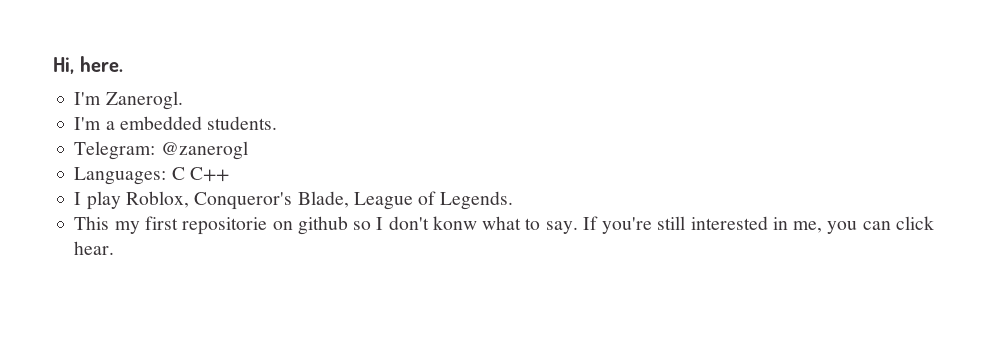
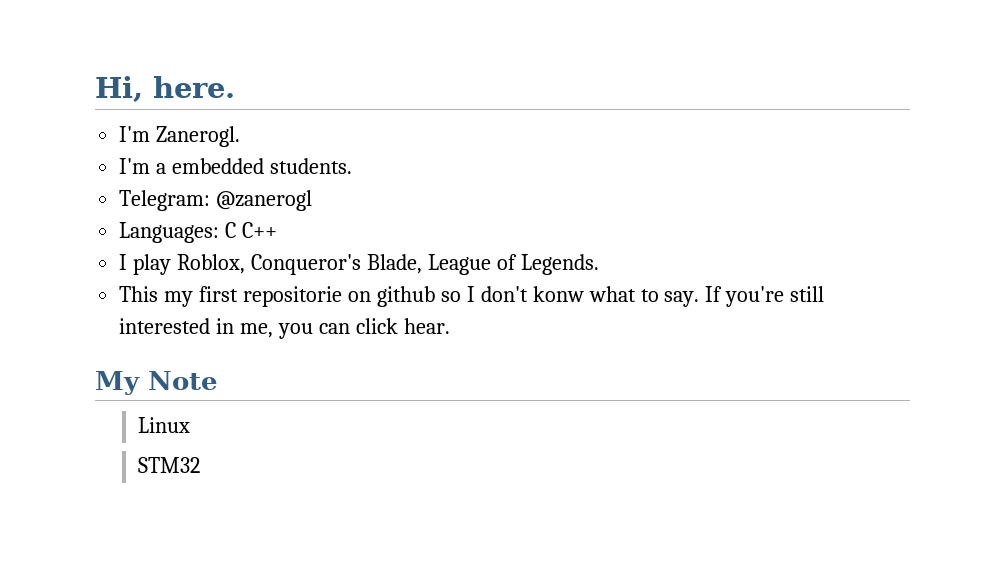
(115, 248) none -> [95,371,218,395] [137,417,190,433] [137,457,200,473] // My Note // Linux // STM32

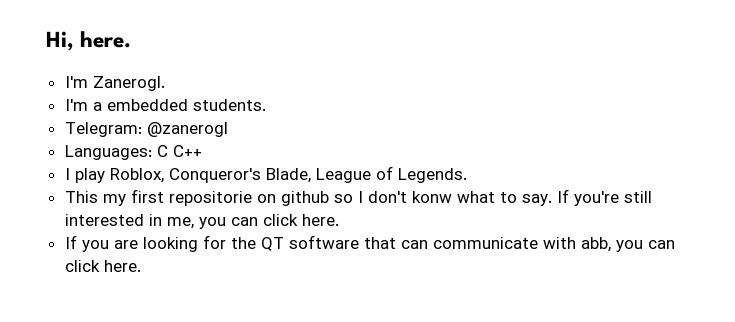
[403,318,450,334] [95,371,218,395] [137,417,190,433] [137,457,200,473] hear. // My Note // Linux // STM32 -> [301,214,339,226] [64,235,675,252] [64,260,141,272] here. // If you are looking for the QT software that can communicate with abb, you can click here.

